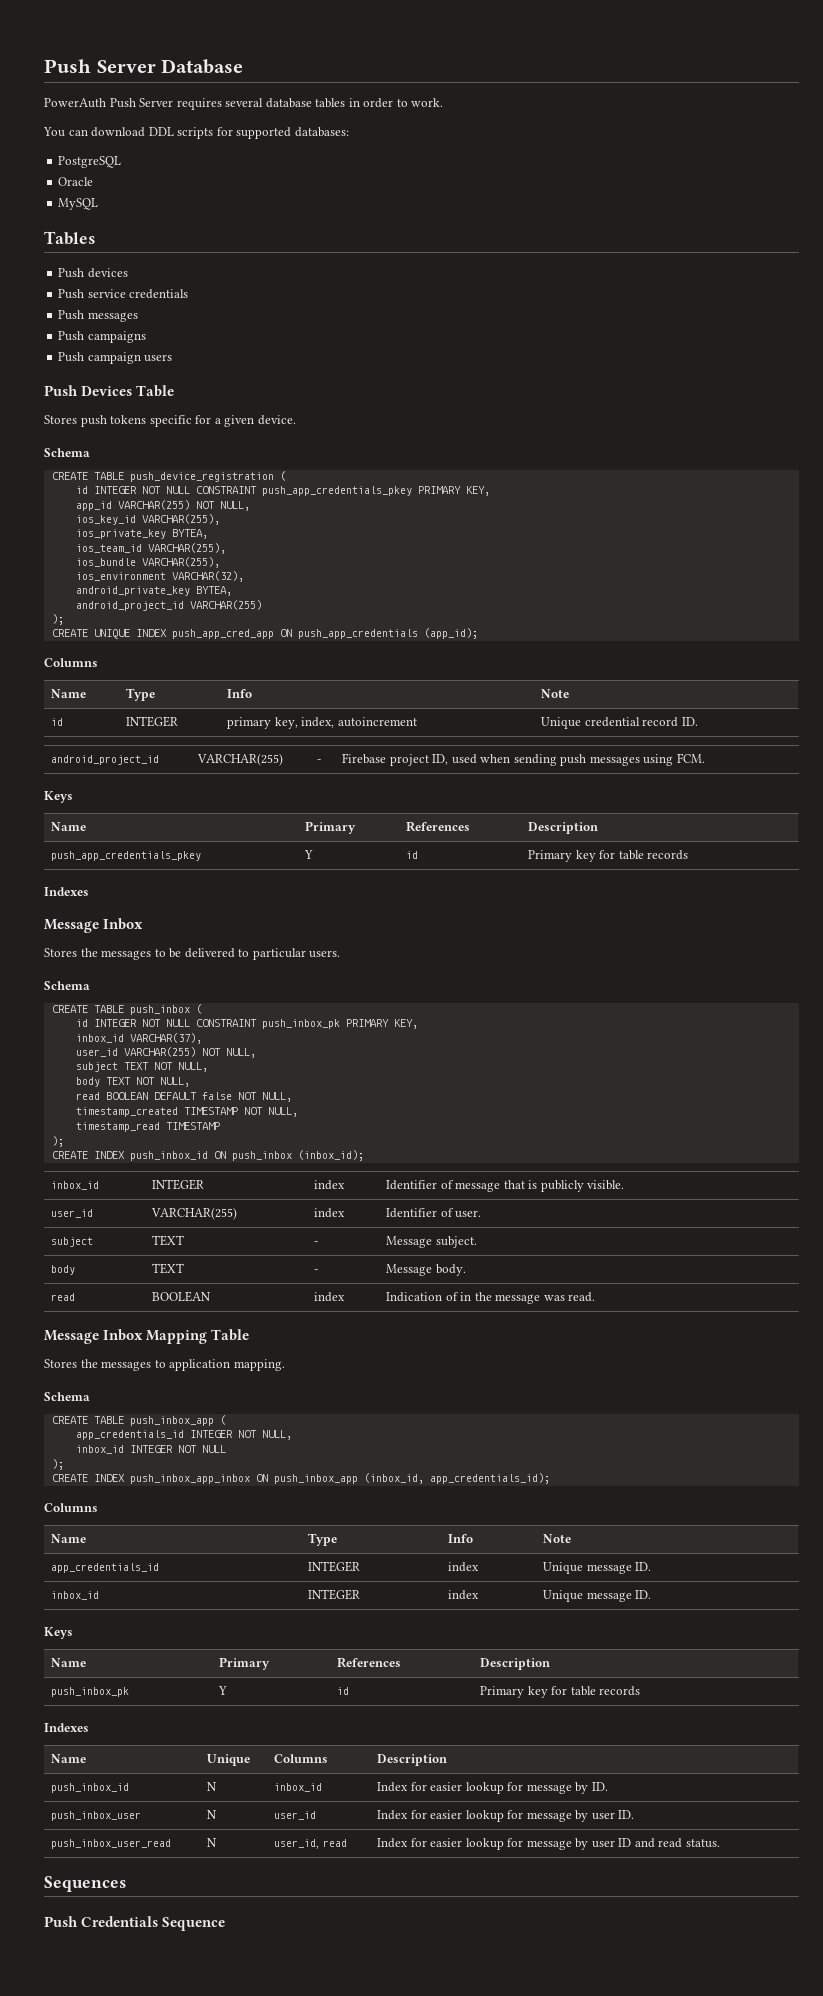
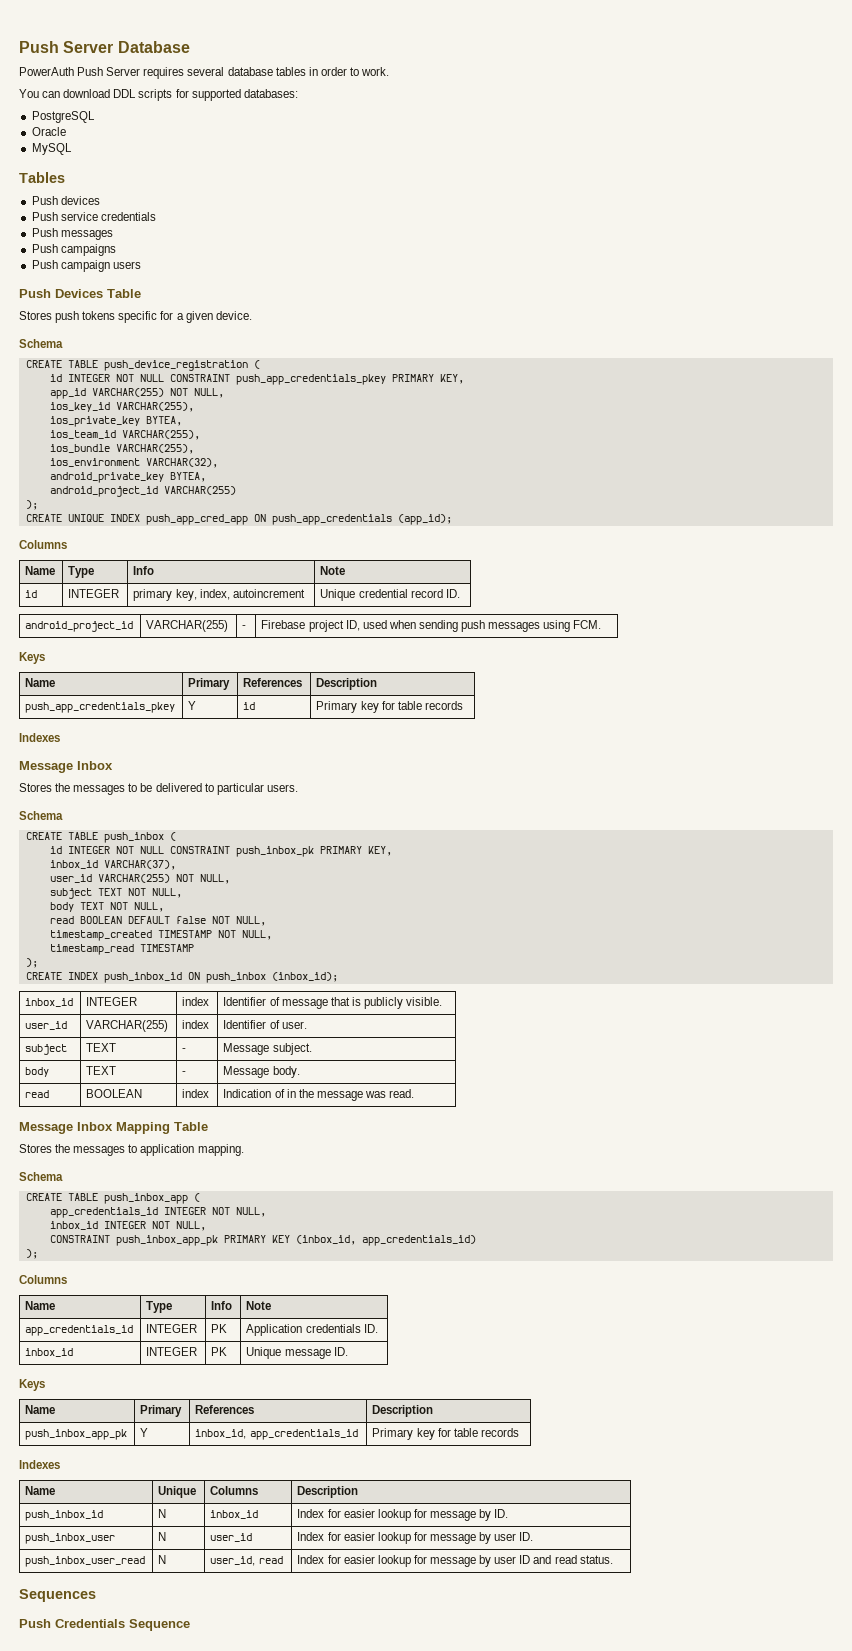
[201,1445,226,1453] [51,1459,64,1470] [51,1473,550,1484] NULL // ); // CREATE INDEX push_inbox_app_inbox ON push_inbox_app (inbox_id, app_credentials_id); -> [175,1221,206,1231] [49,1235,476,1246] [25,1249,38,1259] NULL, // CONSTRAINT push_inbox_app_pk PRIMARY KEY (inbox_id, app_credentials_id) // );
[447,1562,479,1572] [542,1562,632,1574] index | Unique message -> [211,1324,228,1333] [246,1324,361,1336] PK | Application credentials
[447,1590,479,1600] index -> [211,1347,228,1356] PK
[50,1687,129,1697] [217,1686,227,1695] [336,1687,349,1695] push_inbox_pk | Y | id -> [25,1429,128,1440] [140,1428,149,1437] [195,1429,358,1440] push_inbox_app_pk | Y | inbox_id, app_credentials_id

